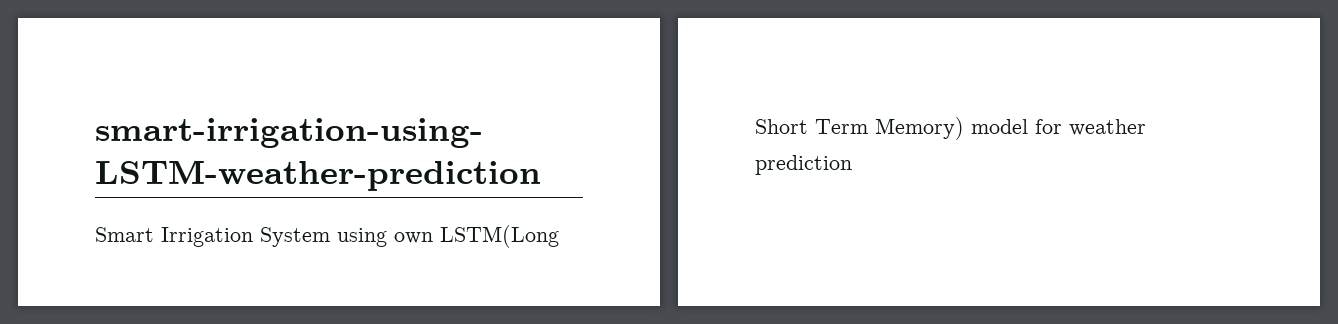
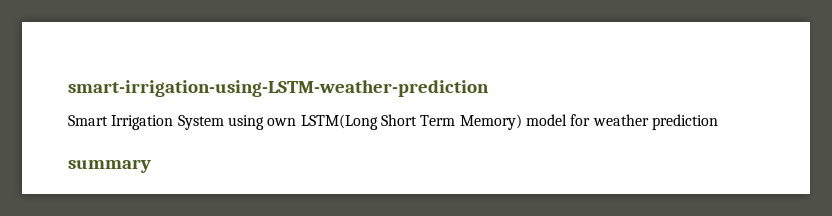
(852, 165) none -> [68,159,151,173] // summary

